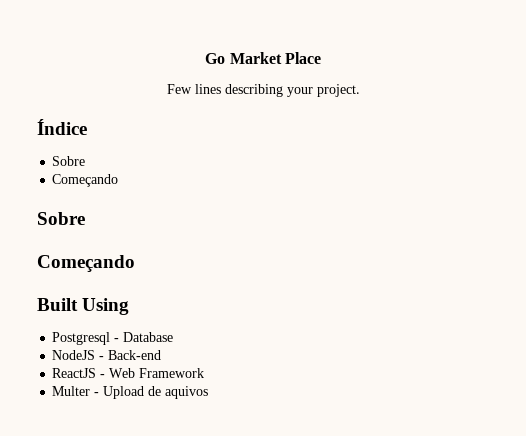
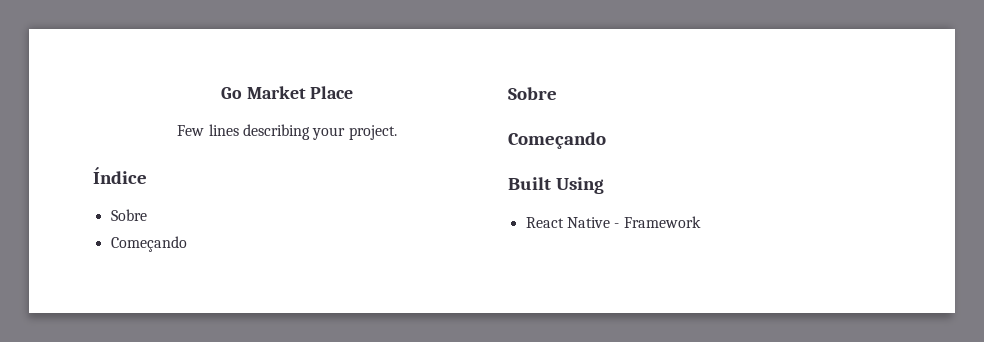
[52,332,174,345] [52,350,162,360] [52,368,205,378] [52,386,209,399] Postgresql - Database // NodeJS - Back-end // ReactJS - Web Framework // Multer - Upload de aquivos -> [525,216,701,228] React Native - Framework

